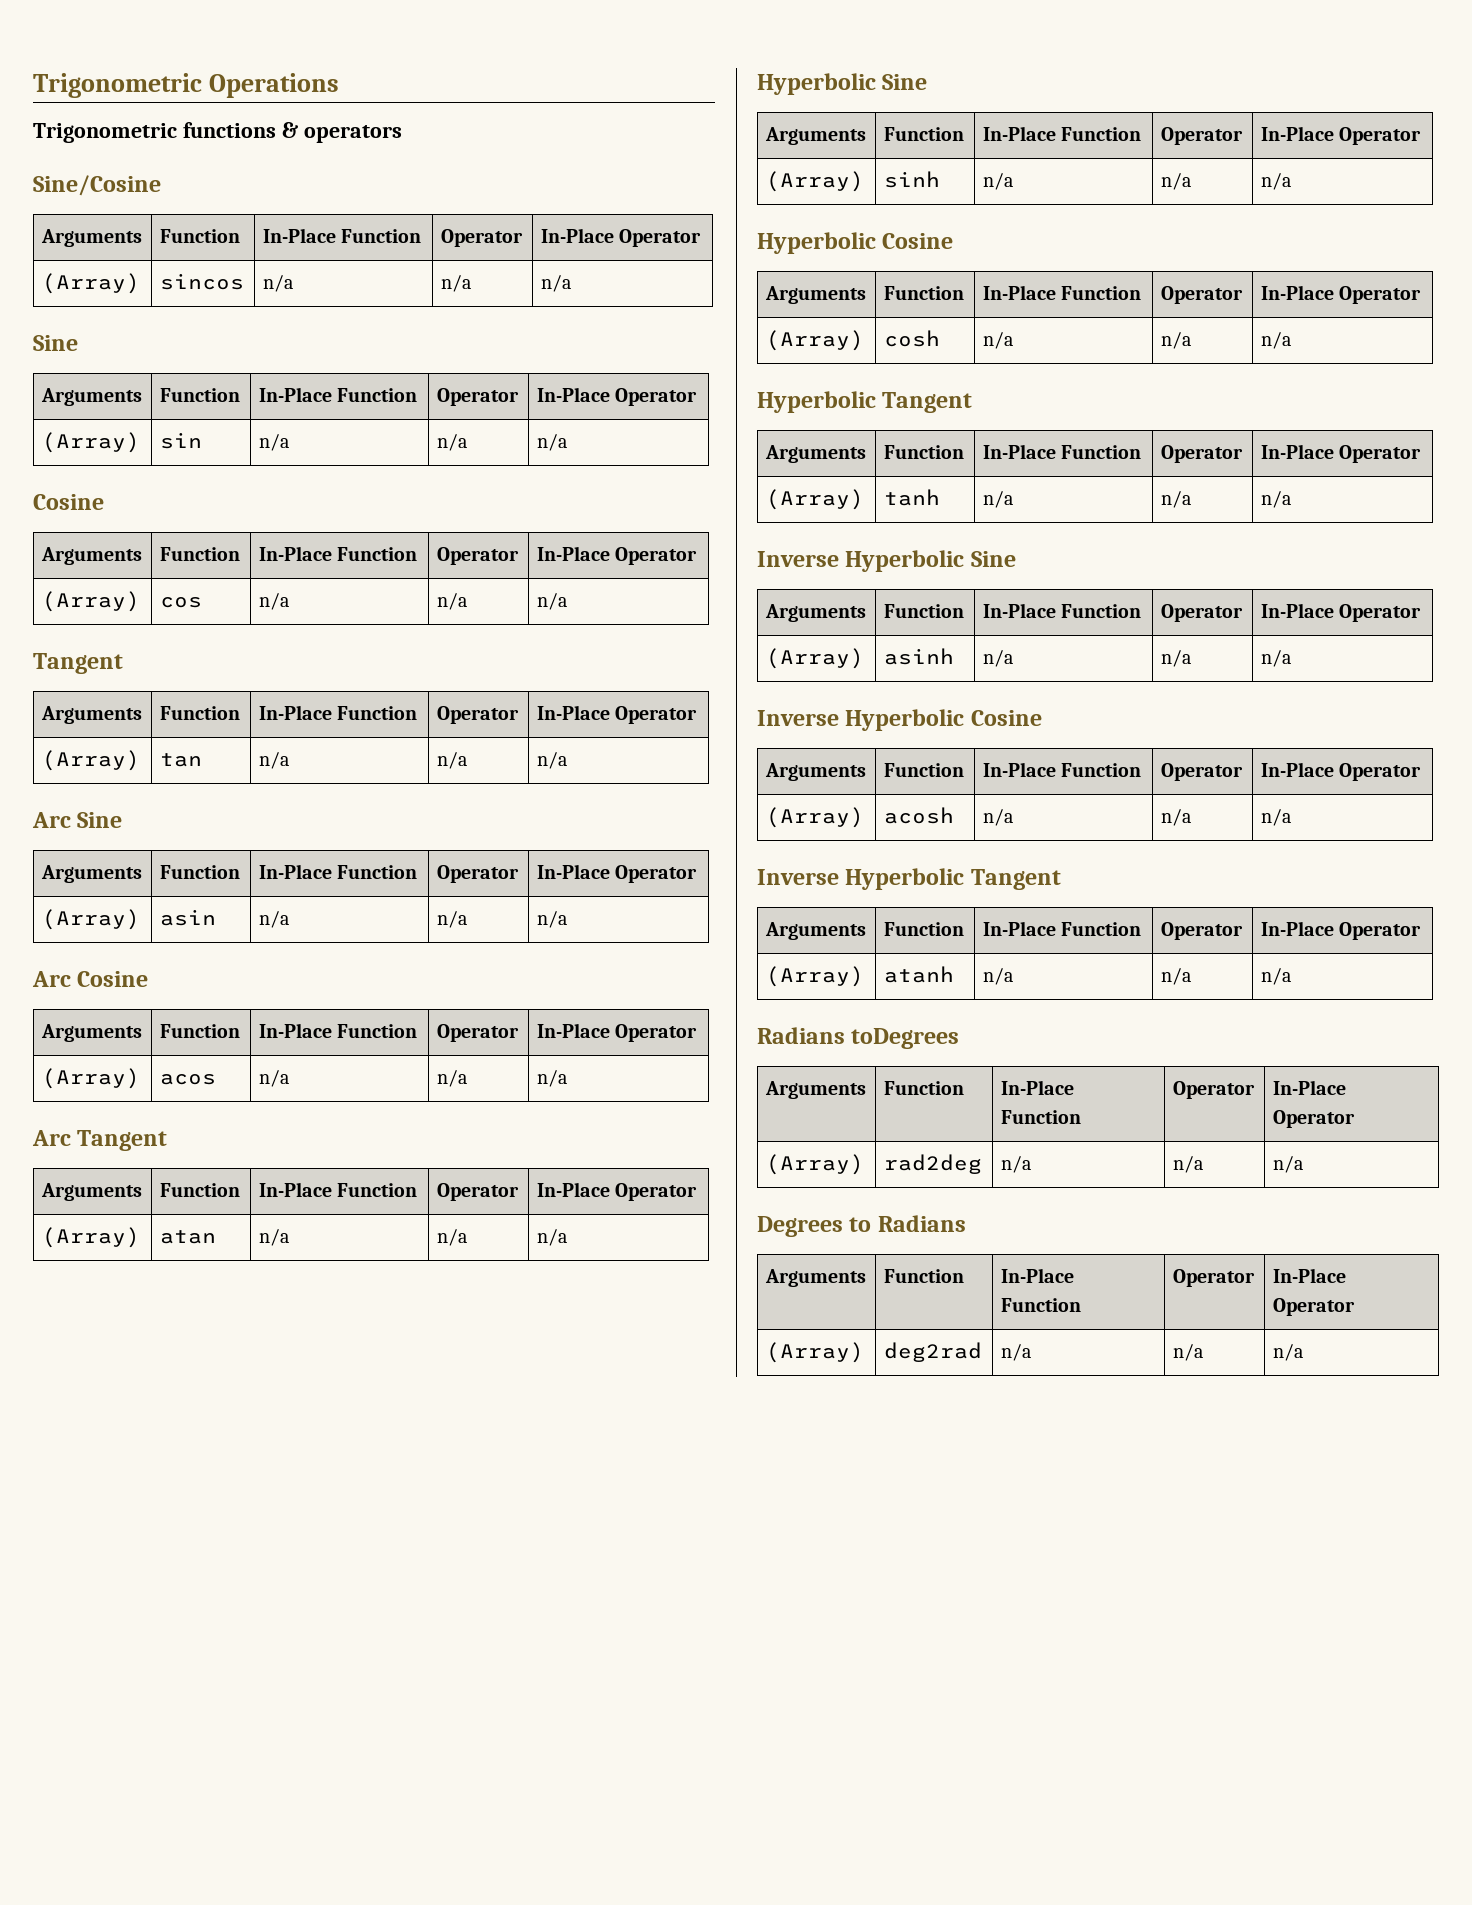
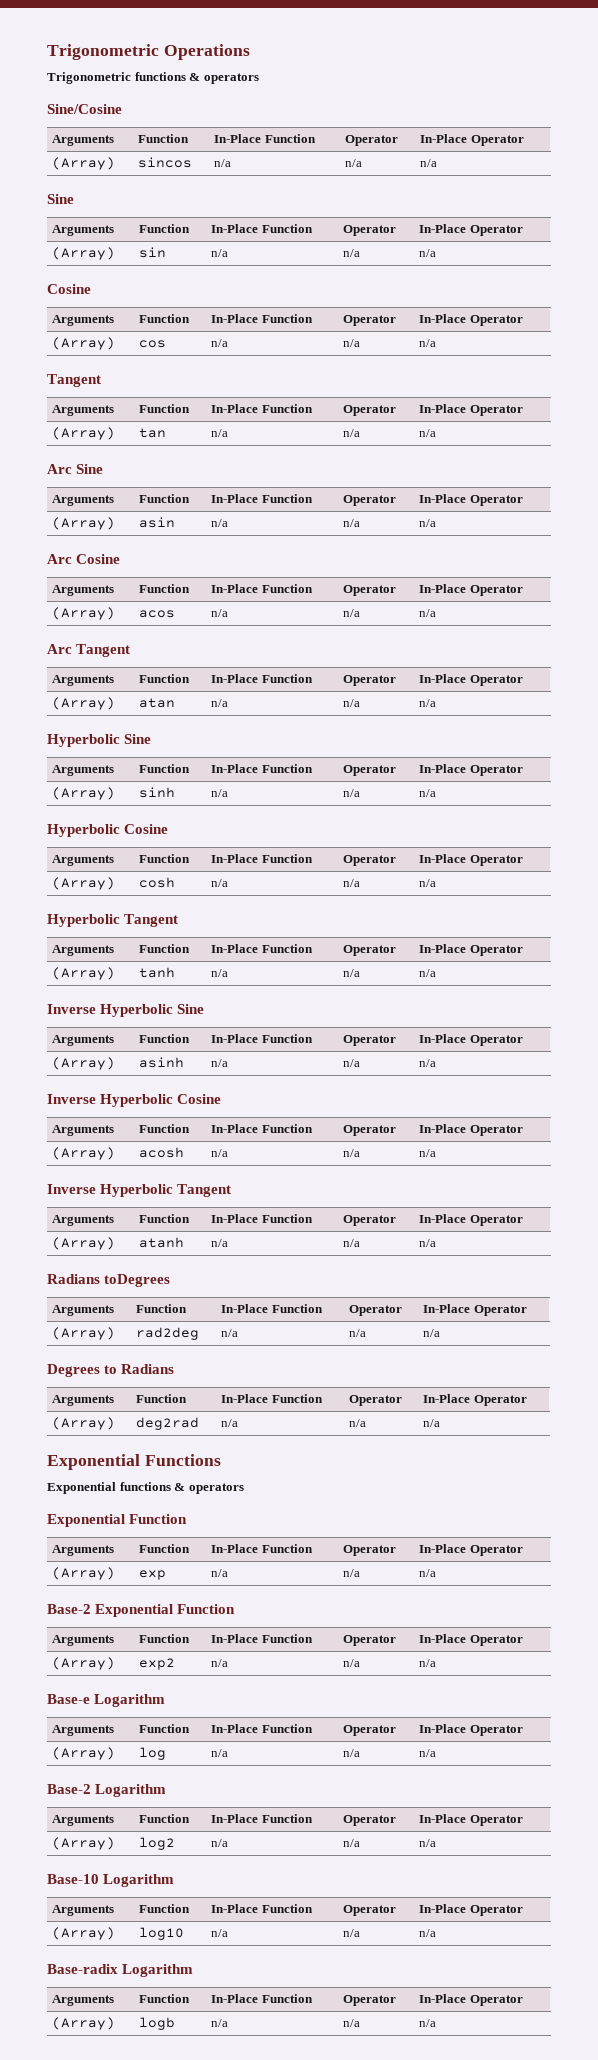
(1303, 1352) none -> [47,1454,221,1470] [47,1482,244,1494] [47,1514,188,1527] [52,1545,115,1556] [139,1544,191,1553] [211,1544,313,1553] [343,1545,397,1556] [419,1544,523,1556] [52,1567,116,1580] [139,1570,167,1580] [211,1569,229,1577] [343,1569,361,1577] [419,1569,437,1577] [47,1604,236,1617] [52,1635,115,1646] [139,1634,191,1643] [211,1634,313,1643] [343,1635,397,1646] [419,1634,523,1646] [52,1657,116,1670] [139,1658,176,1670] [211,1659,229,1667] [343,1659,361,1667] [419,1659,437,1667] [47,1694,166,1707] [52,1725,115,1736] [139,1724,191,1733] [211,1724,313,1733] [343,1725,397,1736] [419,1724,523,1736] [52,1747,116,1760] [139,1747,167,1760] [211,1749,229,1757] [343,1749,361,1757] [419,1749,437,1757] [47,1784,167,1797] [52,1815,115,1826] [139,1814,191,1823] [211,1814,313,1823] [343,1815,397,1826] [419,1814,523,1826] [52,1837,116,1850] [139,1837,176,1850] [211,1839,229,1847] [343,1839,361,1847] [419,1839,437,1847] [47,1874,175,1887] [52,1905,115,1916] [139,1904,191,1913] [211,1904,313,1913] [343,1905,397,1916] [419,1904,523,1916] [52,1927,116,1940] [139,1927,185,1940] [211,1929,229,1937] [343,1929,361,1937] [419,1929,437,1937] [47,1964,194,1977] [52,1995,115,2006] [139,1994,191,2003] [211,1994,313,2003] [343,1995,397,2006] [419,1994,523,2006] [52,2017,116,2030] [139,2017,176,2030] [211,2019,229,2027] [343,2019,361,2027] [419,2019,437,2027] // Exponential Functions // Exponential functions & operators // Exponential Function // Arguments | Function | In-Place Function | Operator | In-Place Operator // (Array) | exp | n/a | n/a | n/a // Base-2 Exponential Function // Arguments | Function | In-Place Function | Operator | In-Place Operator // (Array) | exp2 | n/a | n/a | n/a // Base-e Logarithm // Arguments | Function | In-Place Function | Operator | In-Place Operator // (Array) | log | n/a | n/a | n/a // Base-2 Logarithm // Arguments | Function | In-Place Function | Operator | In-Place Operator // (Array) | log2 | n/a | n/a | n/a // Base-10 Logarithm // Arguments | Function | In-Place Function | Operator | In-Place Operator // (Array) | log10 | n/a | n/a | n/a // Base-radix Logarithm // Arguments | Function | In-Place Function | Operator | In-Place Operator // (Array) | logb | n/a | n/a | n/a

